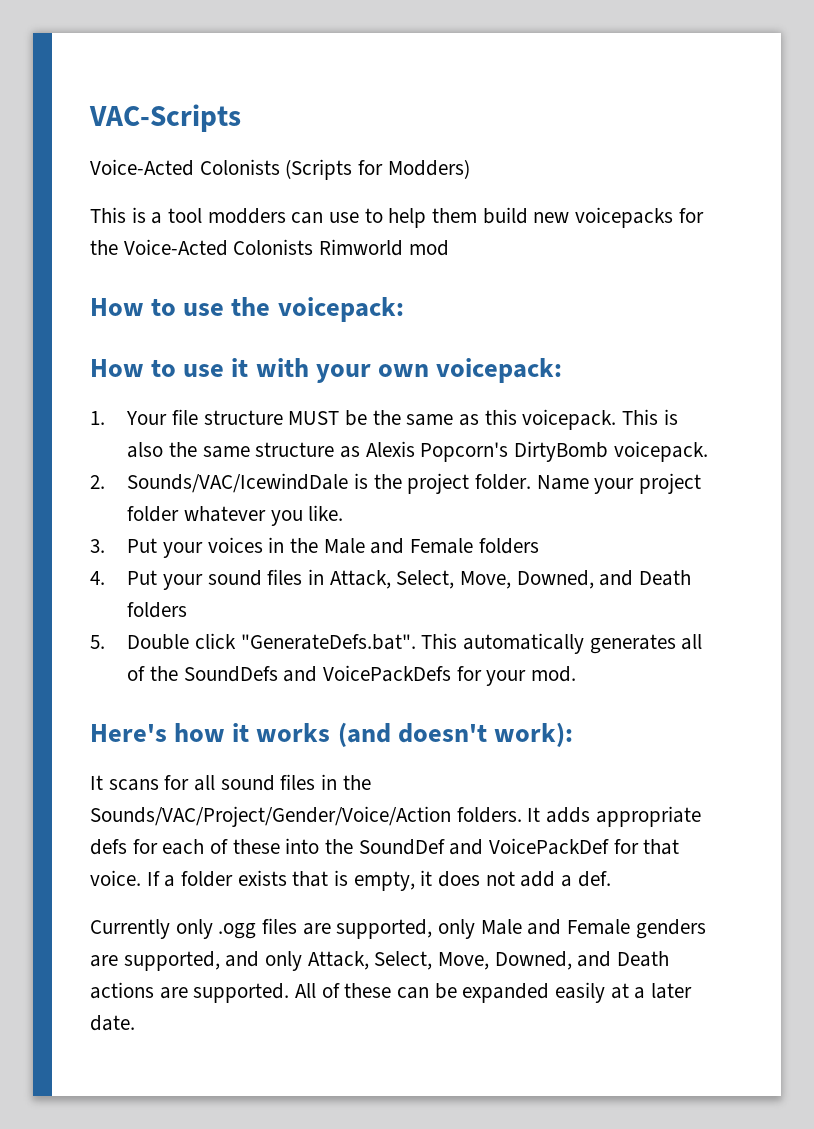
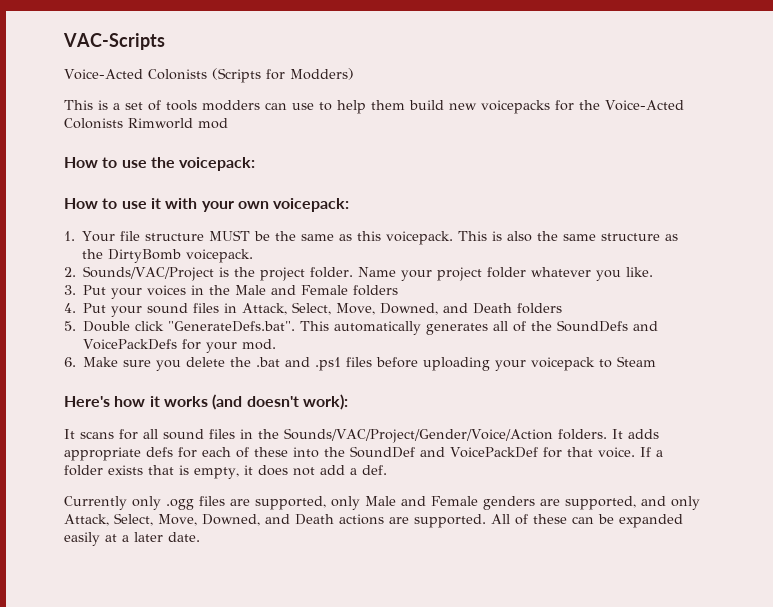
[168,208,203,223] tool -> [125,100,197,111] set of tools
[365,441,509,462] Alexis Popcorn's -> [82,249,104,259] the
[127,473,349,493] Sounds/VAC/IcewindDale -> [83,266,215,281] Sounds/VAC/Project
(577, 674) none -> [64,356,657,371] // 6. Make sure you delete the .bat and .ps1 files before uploading your voicepack to Steam

